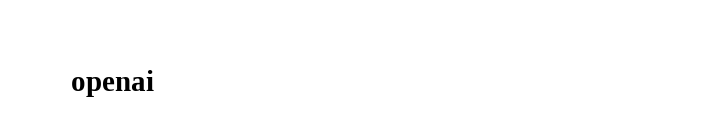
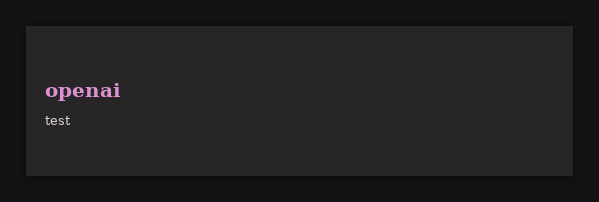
(154, 83) none -> [45,116,71,125] // test

